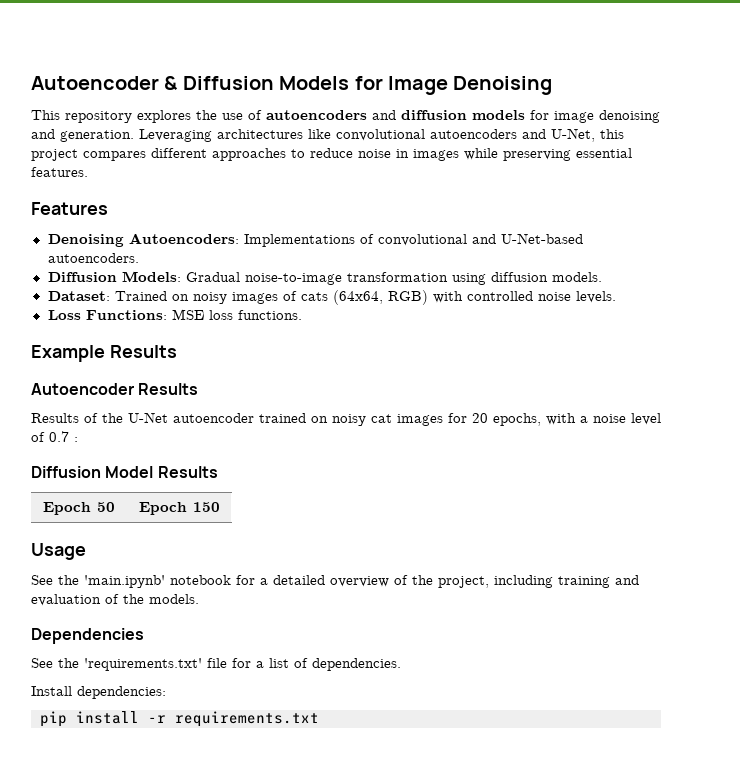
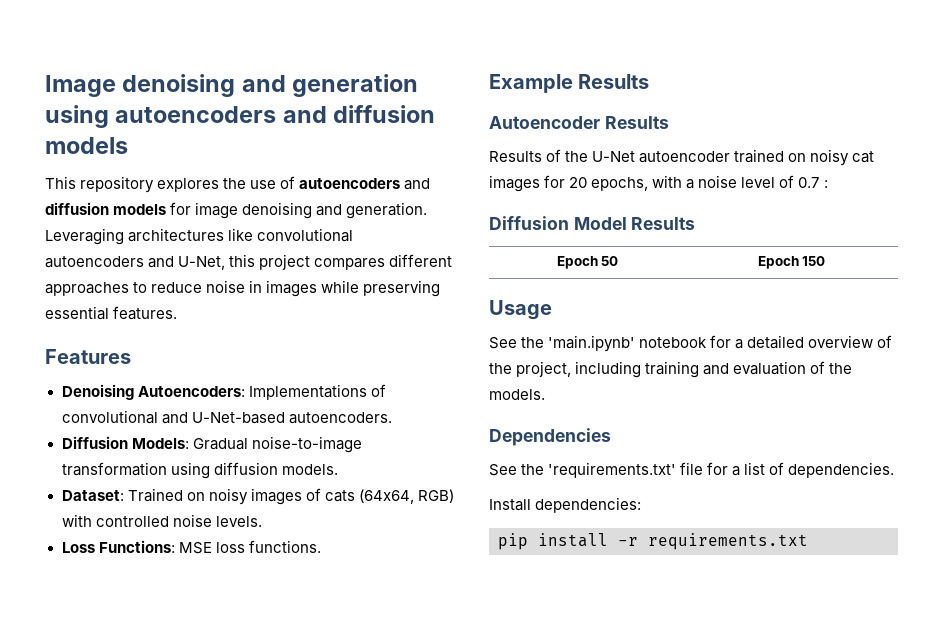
[31,76,553,95] Autoencoder & Diffusion Models for Image Denoising -> [45,74,419,97] [45,105,436,128] [45,137,128,154] Image denoising and generation using autoencoders and diffusion models

